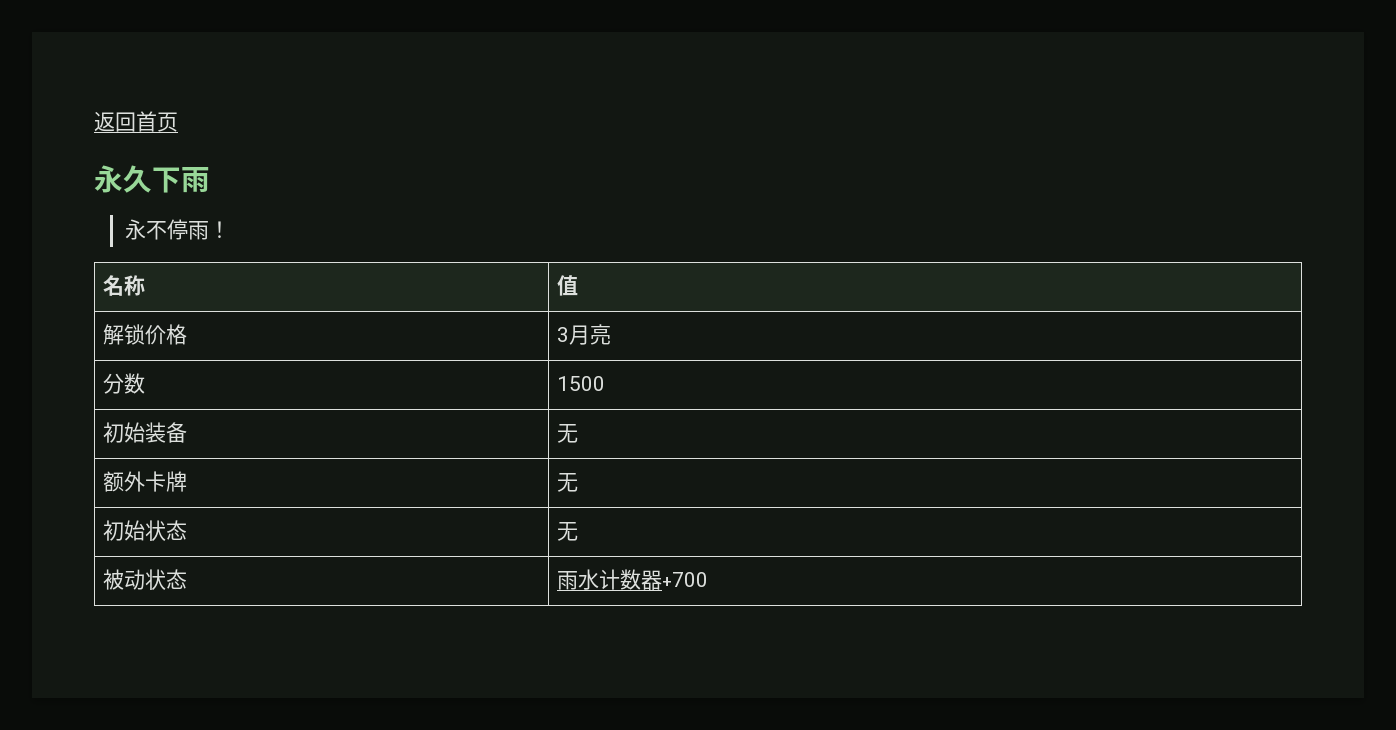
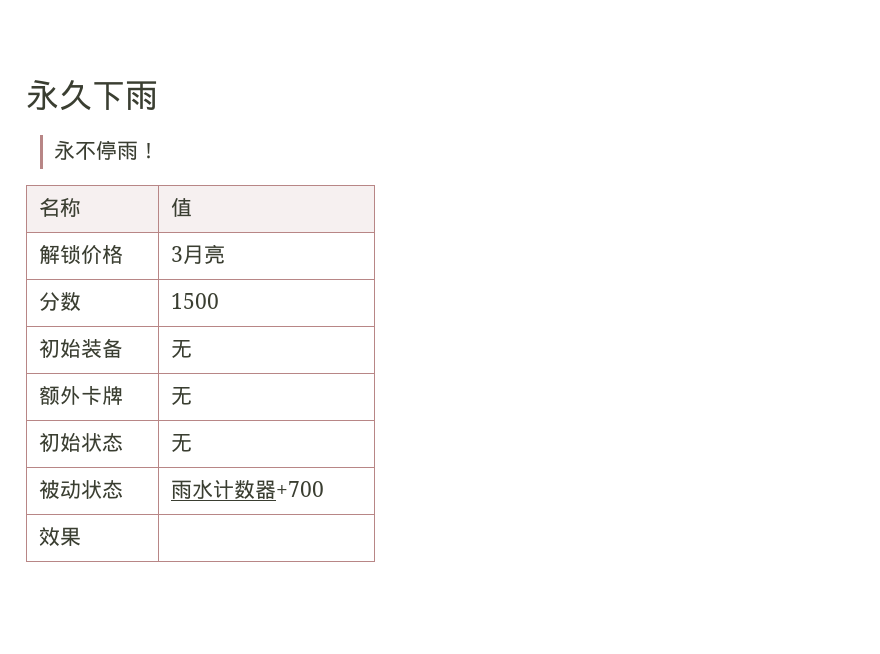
[94,111,178,132] 返回首页 // -> (26, 95) none
(708, 579) none -> [38,527,81,546] // 效果 |

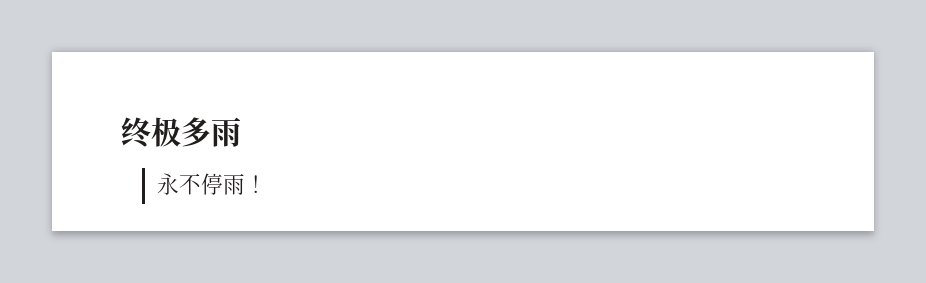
[26,80,125,111] 永久下 -> [121,117,211,148] 终极多
[38,197,81,217] [170,198,192,217] [38,244,123,265] [170,244,225,264] [38,292,81,311] [170,293,219,309] [38,338,123,358] [170,340,192,358] [38,386,123,405] [170,387,192,405] [38,432,123,452] [170,434,192,452] [38,480,123,499] [170,480,324,500] [38,527,81,546] // 名称 | 值 // 解锁价格 | 3月亮 // 分数 | 1500 // 初始装备 | 无 // 额外卡牌 | 无 // 初始状态 | 无 // 被动状态 | 雨水计数器+700 // 效果 | -> (268, 184) none

